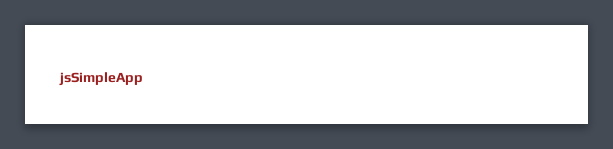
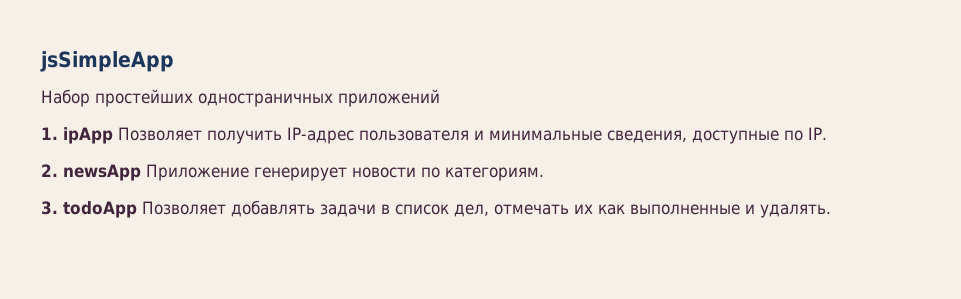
(143, 79) none -> [41,89,440,107] [41,127,827,144] [41,164,544,181] [41,200,831,218] // Набор простейших одностраничных приложений // 1. ipApp Позволяет получить IP-адрес пользователя и минимальные сведения, доступные по IP. // 2. newsApp Приложение генерирует новости по категориям. // 3. todoApp Позволяет добавлять задачи в список дел, отмечать их как выполненные и удалять.

